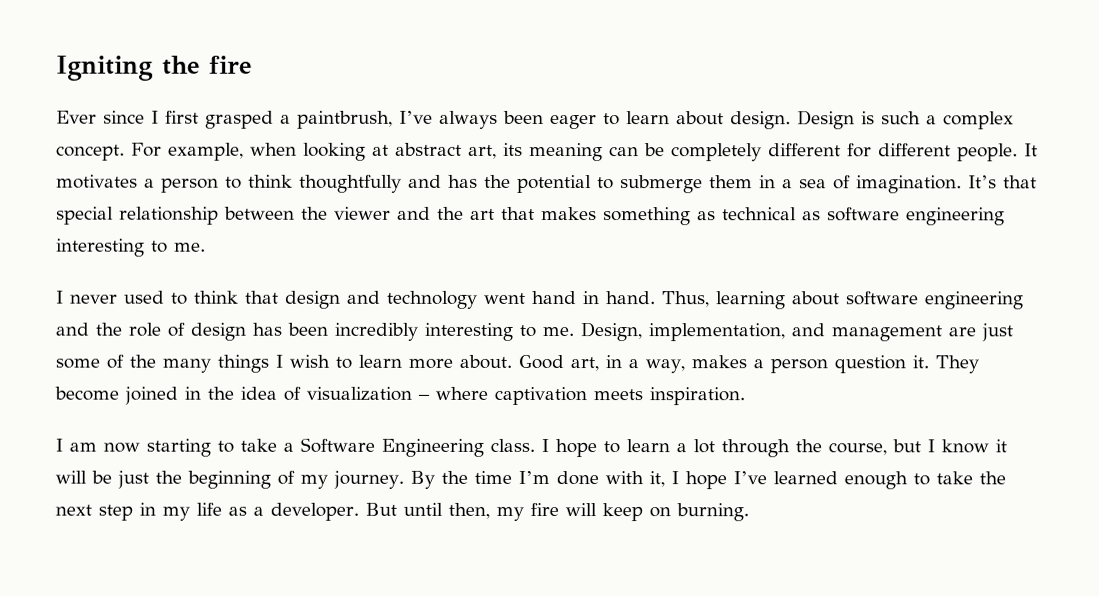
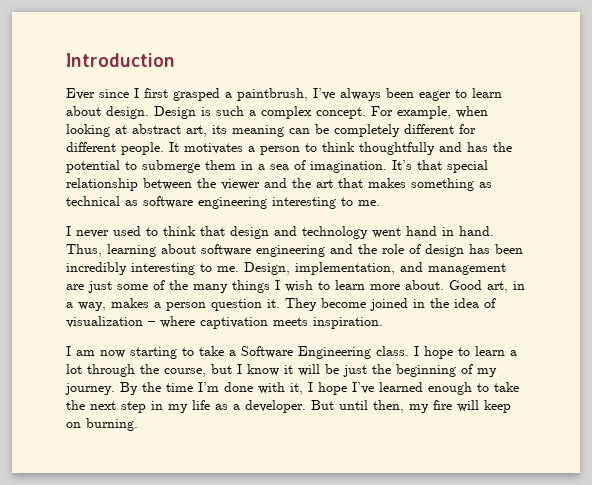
[56,55,252,81] Igniting the fire -> [66,53,175,67] Introduction

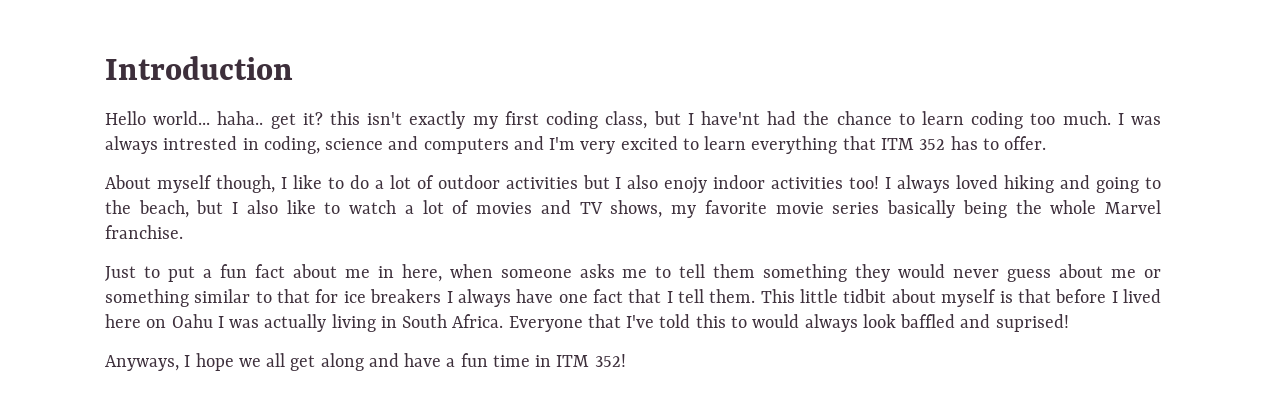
[66,88,502,101] [66,106,488,119] [66,124,476,137] [66,142,512,155] [66,160,488,173] [66,178,492,191] [66,196,380,209] [66,226,494,239] [66,244,523,257] [66,262,506,275] [66,280,525,293] [66,298,496,311] [66,316,383,329] [66,346,517,359] [66,364,497,377] [65,382,519,395] [66,400,511,413] [66,418,138,431] Ever since I first grasped a paintbrush, I’ve always been eager to learn about design. Design is such a complex concept. For example, when looking at abstract art, its meaning can be completely different for different people. It motivates a person to think thoughtfully and has the potential to submerge them in a sea of imagination. It’s that special relationship between the viewer and the art that makes something as technical as software engineering interesting to me. // I never used to think that design and technology went hand in hand. Thus, learning about software engineering and the role of design has been incredibly interesting to me. Design, implementation, and management are just some of the many things I wish to learn more about. Good art, in a way, makes a person question it. They become joined in the idea of visualization – where captivation meets inspiration. // I am now starting to take a Software Engineering class. I hope to learn a lot through the course, but I know it will be just the beginning of my journey. By the time I’m done with it, I hope I’ve learned enough to take the next step in my life as a developer. But until then, my fire will keep on burning. -> [105,111,1162,129] [105,136,1047,154] [105,175,1162,194] [105,200,1161,218] [105,225,183,239] [105,264,1162,282] [105,289,1162,307] [105,314,1069,332] [105,353,626,371] Hello world... haha.. get it? this isn't exactly my first coding class, but I have'nt had the chance to learn coding too much. I was always intrested in coding, science and computers and I'm very excited to learn everything that ITM 352 has to offer. // About myself though, I like to do a lot of outdoor activities but I also enojy indoor activities too! I always loved hiking and going to the beach, but I also like to watch a lot of movies and TV shows, my favorite movie series basically being the whole Marvel franchise. // Just to put a fun fact about me in here, when someone asks me to tell them something they would never guess about me or something similar to that for ice breakers I always have one fact that I tell them. This little tidbit about myself is that before I lived here on Oahu I was actually living in South Africa. Everyone that I've told this to would always look baffled and suprised! // Anyways, I hope we all get along and have a fun time in ITM 352!

